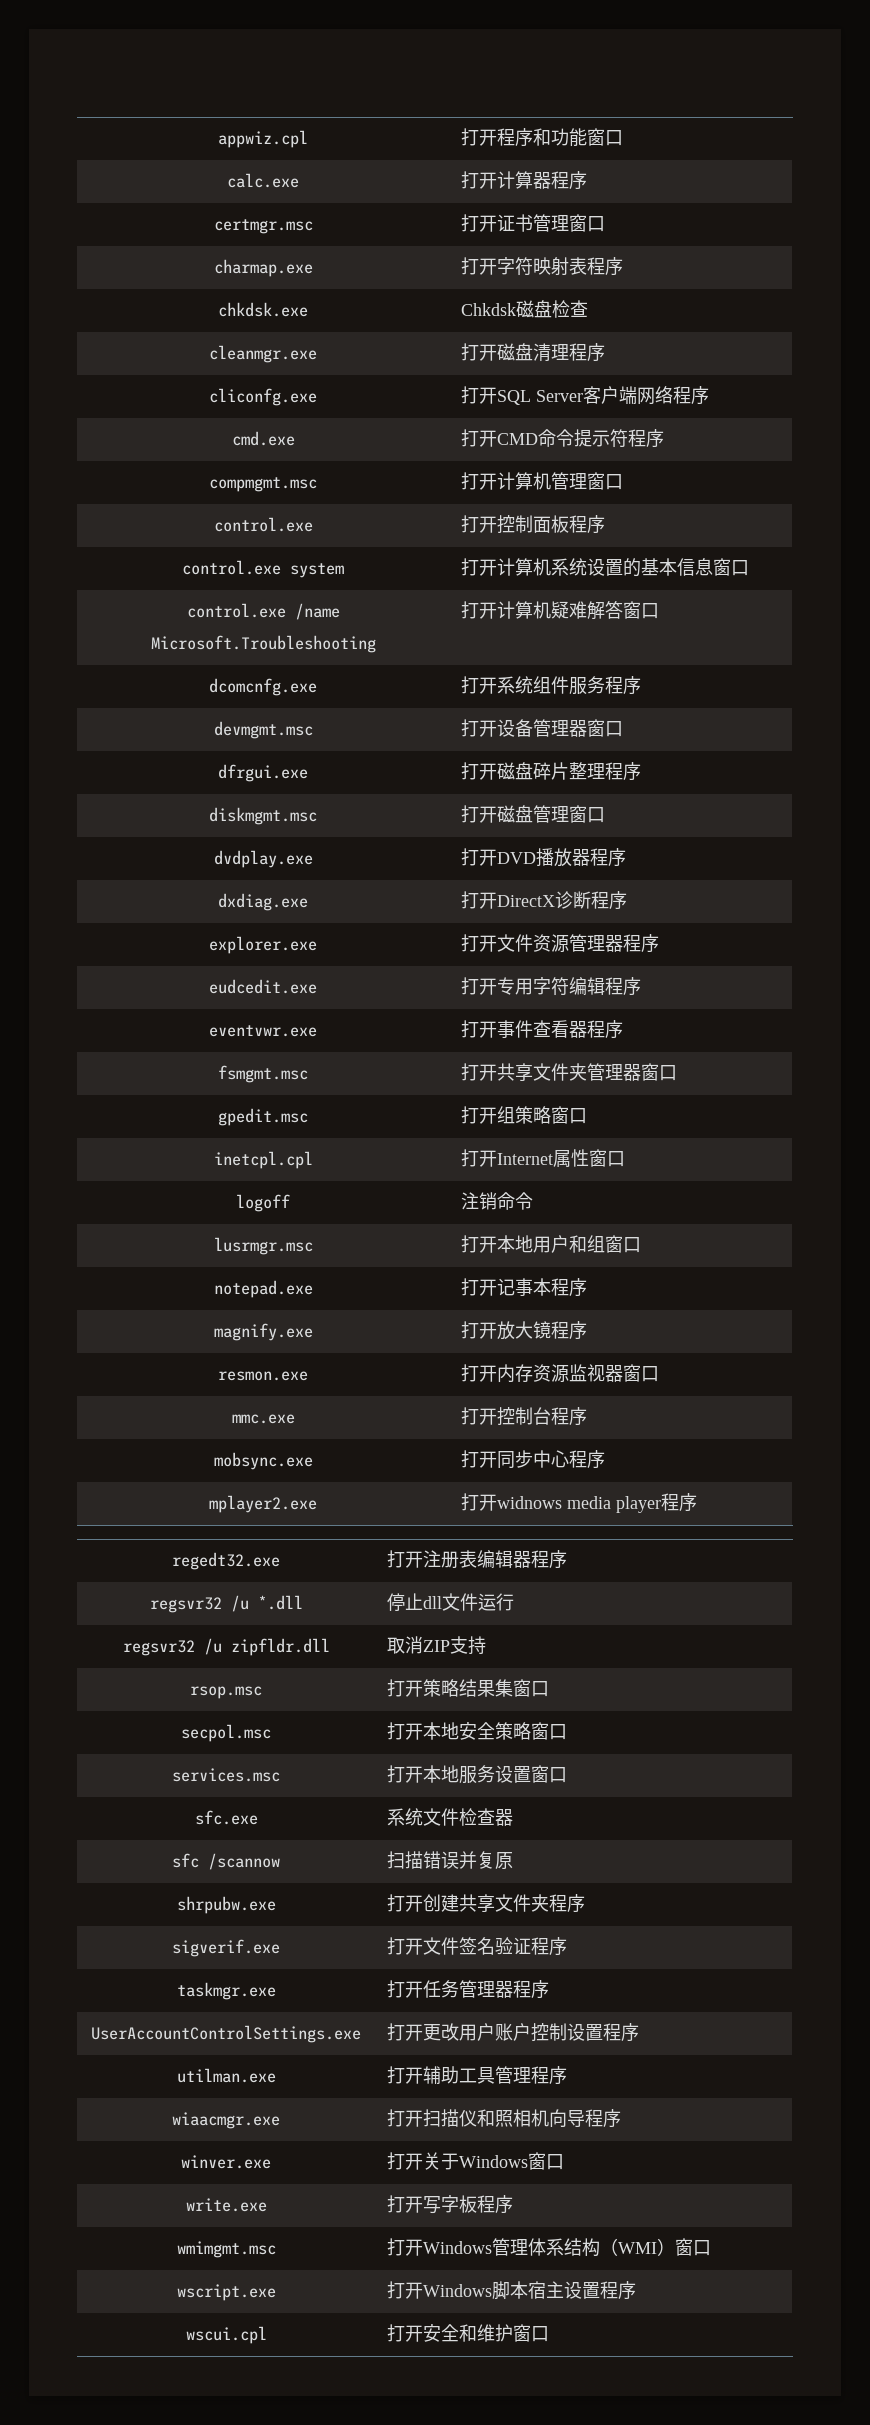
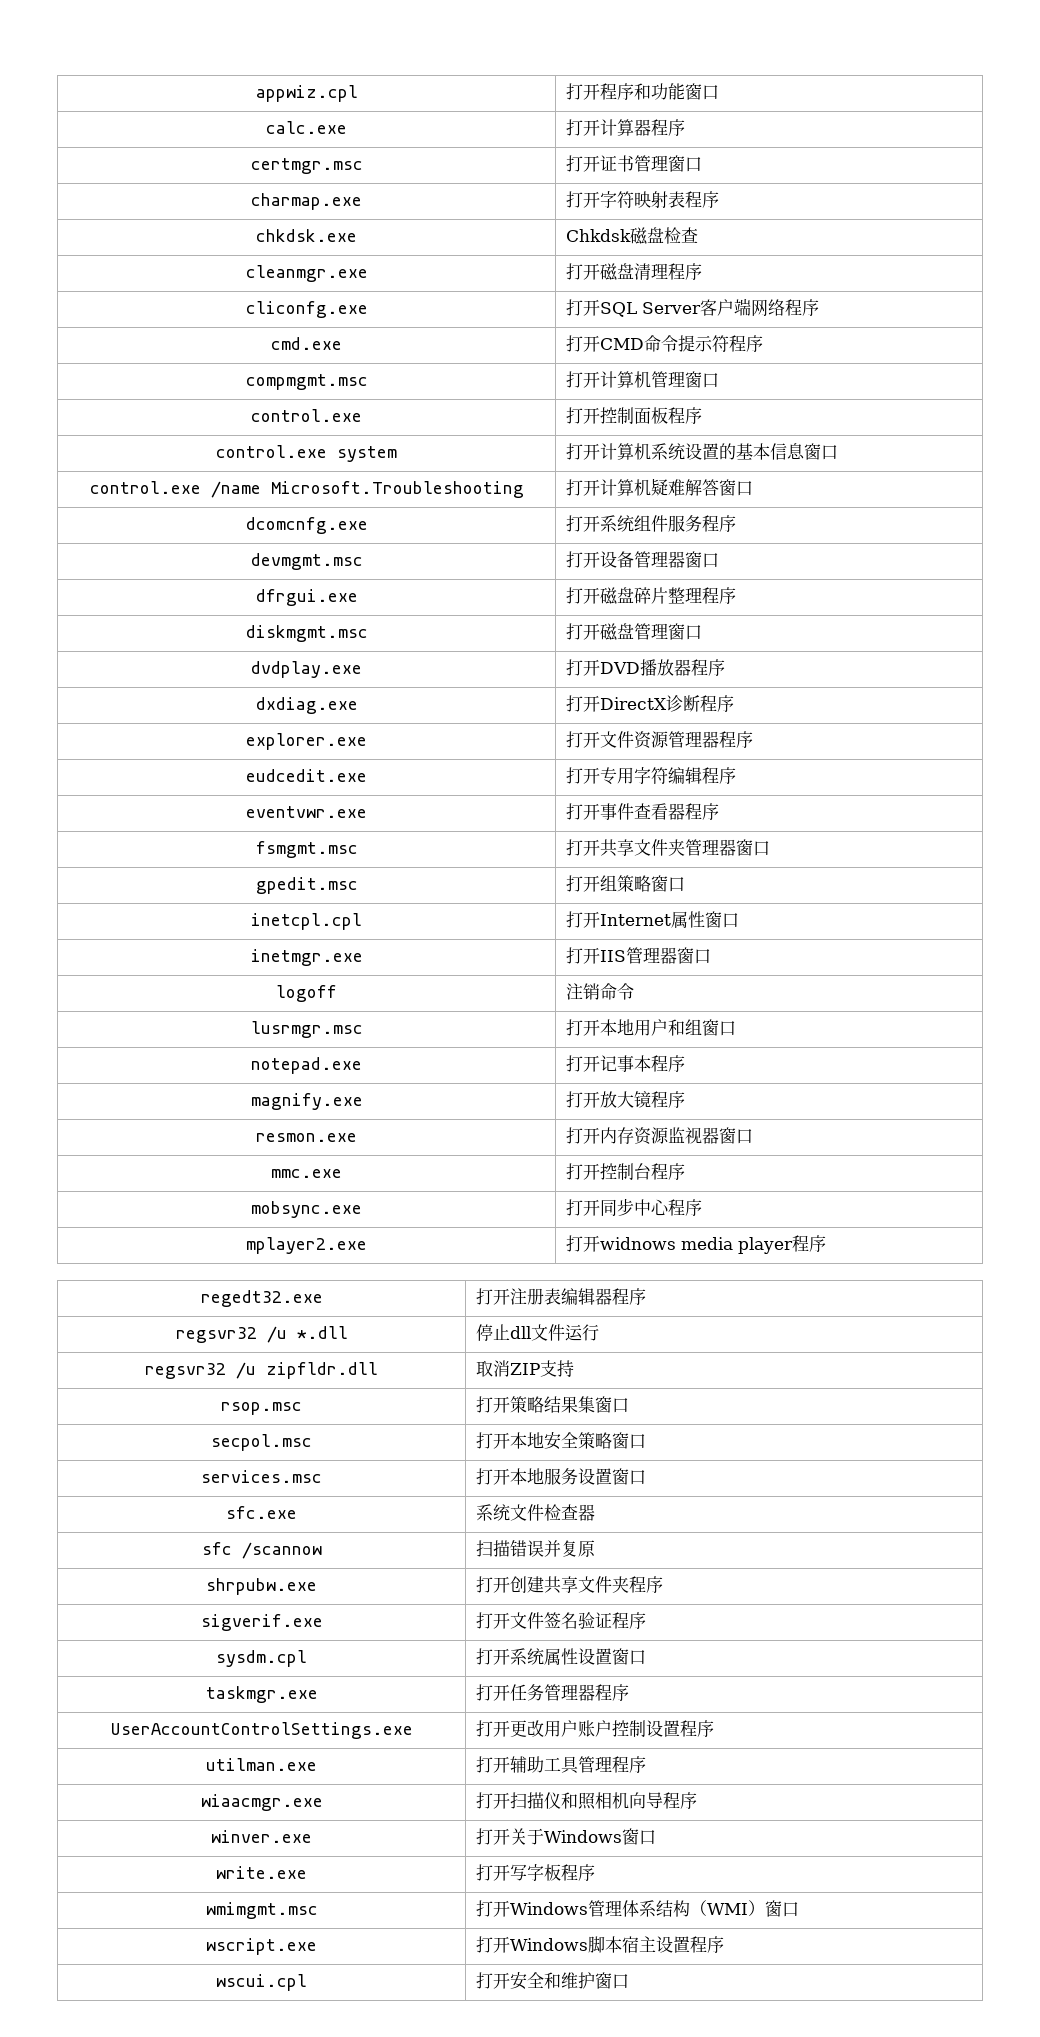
(626, 1159) none -> [250,949,363,966] [565,947,711,964] // inetmgr.exe | 打开IIS管理器窗口
(568, 1946) none -> [216,1650,307,1667] [475,1648,646,1665] // sysdm.cpl | 打开系统属性设置窗口

